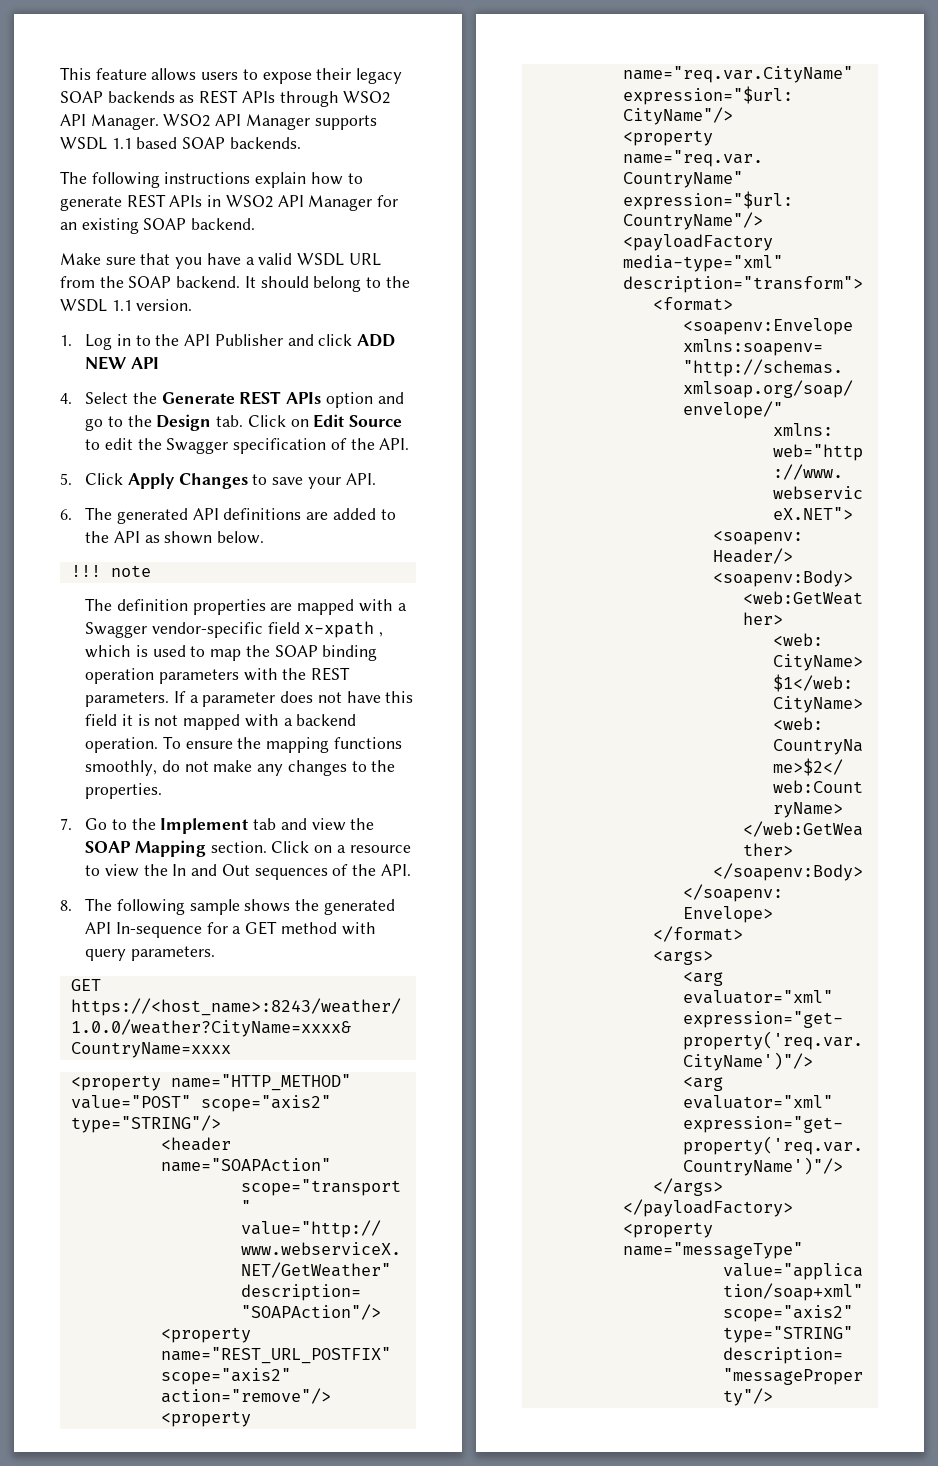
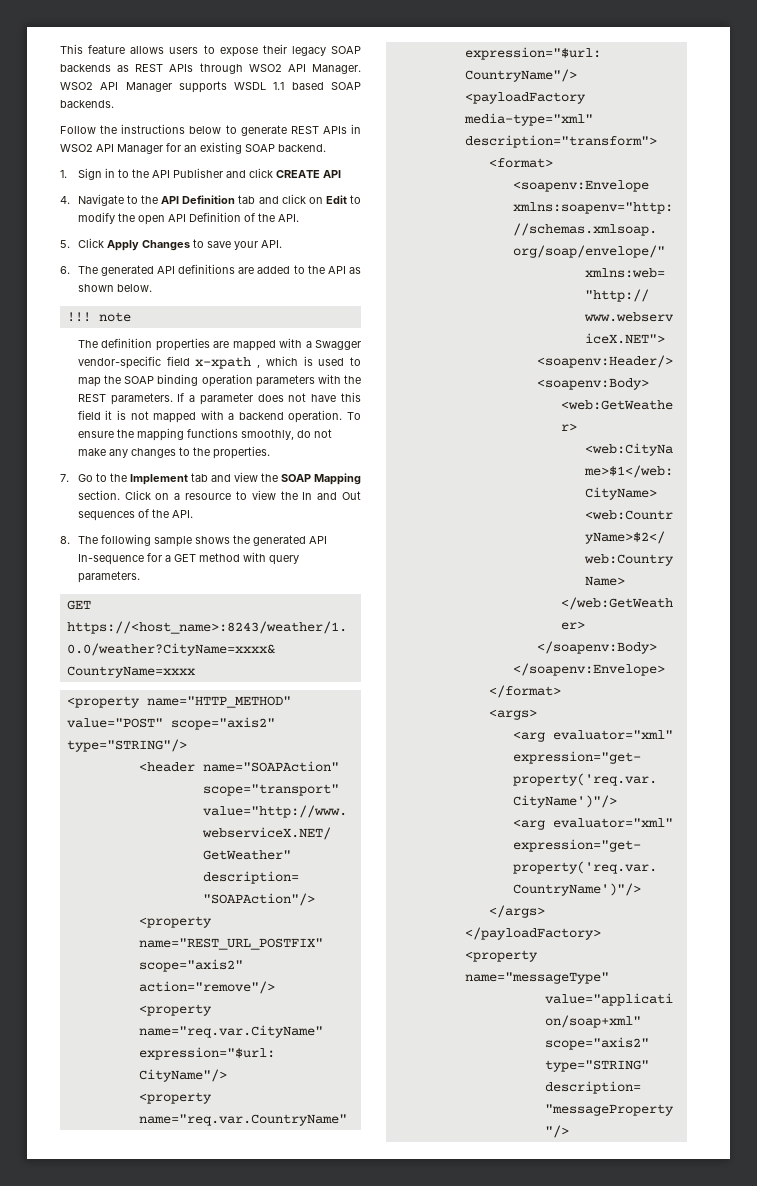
[60,171,343,188] The following instructions explain how -> [60,124,222,134] Follow the instructions below
[60,253,381,269] [60,276,410,292] [60,299,193,312] // Make sure that you have a valid WSDL URL from the SOAP backend. It should belong to the WSDL 1.1 version. -> (326, 148) none
[85,334,113,350] Log -> [77,168,102,180] Sign
[356,334,395,347] [85,356,127,370] ADD NEW -> [275,170,320,178] CREATE
[85,391,404,408] [85,414,402,431] [85,438,327,454] Select the Generate REST APIs option and go to the Design tab. Click on Edit Source to edit the Swagger specification -> [77,194,361,206] [77,212,241,225] Navigate to the API Definition tab and click on Edit to modify the open API Definition

